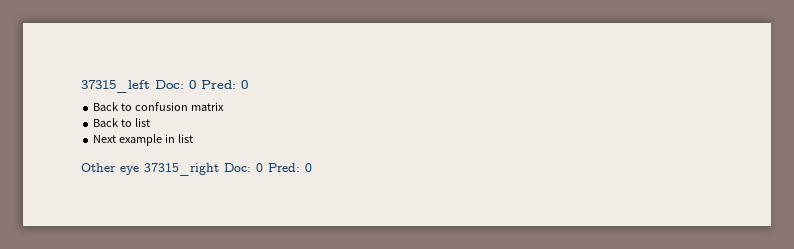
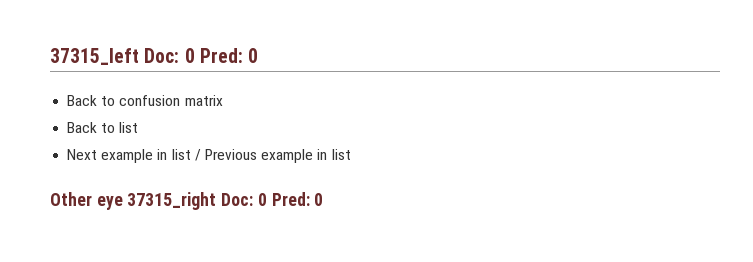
(194, 138) none -> [194,149,351,163] / Previous example in list

